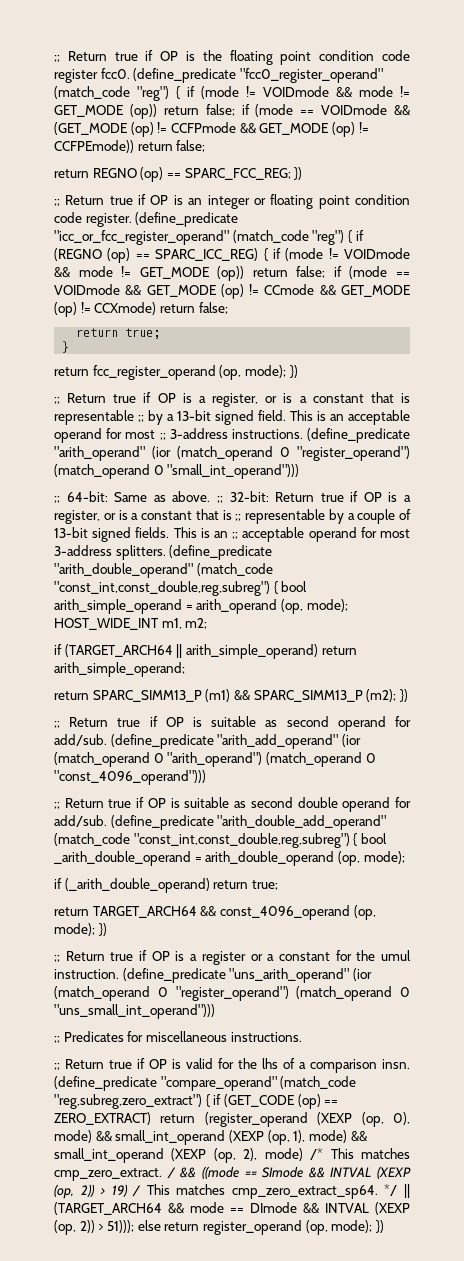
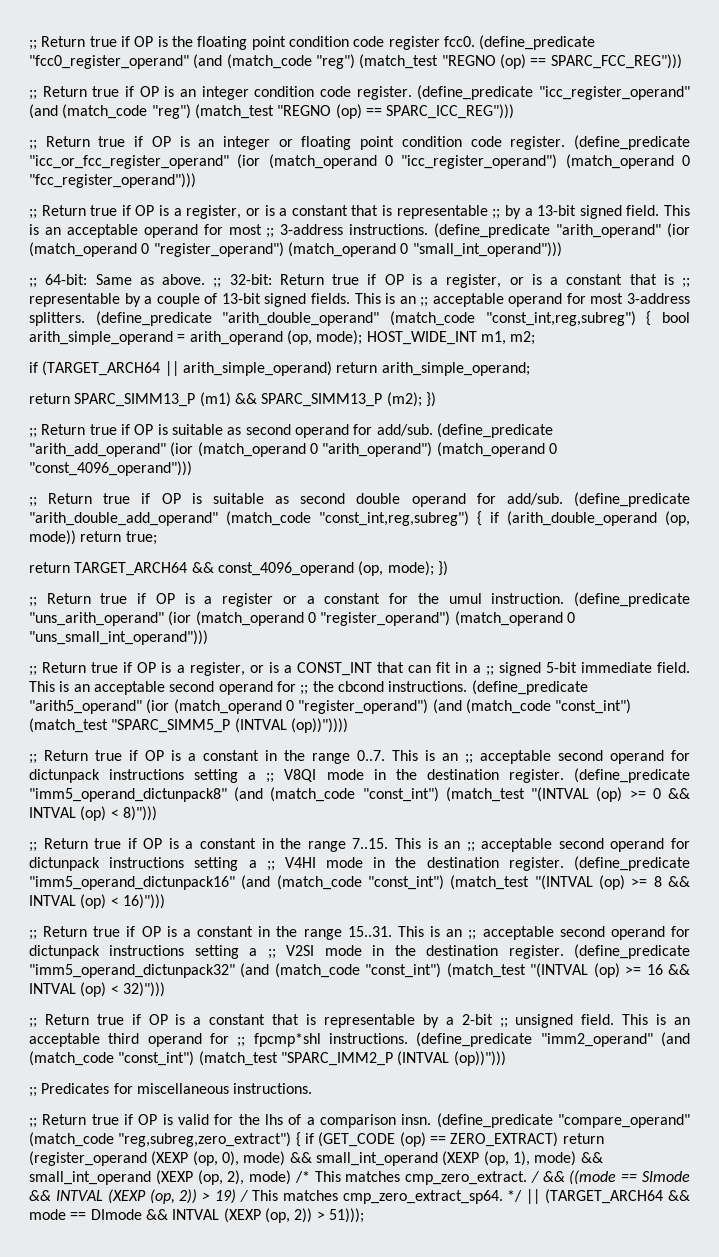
[54,86,410,101] [54,104,410,119] [54,122,369,137] [54,140,206,153] [54,167,303,182] (match_code "reg") { if (mode != VOIDmode && mode != GET_MODE (op)) return false; if (mode == VOIDmode && (GET_MODE (op) != CCFPmode && GET_MODE (op) != CCFPEmode)) return false; // return REGNO (op) == SPARC_FCC_REG; }) -> [193,54,682,69] [29,85,690,100] [29,104,515,119] (and (match_code "reg") (match_test "REGNO (op) == SPARC_FCC_REG"))) // ;; Return true if OP is an integer condition code register. (define_predicate "icc_register_operand" (and (match_code "reg") (match_test "REGNO (op) == SPARC_ICC_REG")))
[232,230,364,245] [54,248,410,263] [54,266,410,281] [54,284,410,299] [54,302,228,317] [76,328,161,339] [62,341,70,353] [54,365,298,380] (match_code "reg") { if (REGNO (op) == SPARC_ICC_REG) { if (mode != VOIDmode && mode != GET_MODE (op)) return false; if (mode == VOIDmode && GET_MODE (op) != CCmode && GET_MODE (op) != CCXmode) return false; // return true; // } // return fcc_register_operand (op, mode); }) -> [237,154,690,169] [29,173,196,188] (ior (match_operand 0 "icc_register_operand") (match_operand 0 "fcc_register_operand")))
[54,581,270,596] "const_int,const_double,reg,subreg") -> [485,311,636,326] "const_int,reg,subreg")
[133,833,387,848] [54,851,405,866] [54,878,210,893] "const_int,const_double,reg,subreg") { bool _arith_double_operand = arith_double_operand (op, mode); // if (_arith_double_operand) -> [319,511,690,526] [29,530,76,545] "const_int,reg,subreg") { if (arith_double_operand (op, mode))
(215, 1011) none -> [29,662,690,676] [29,680,588,695] [29,699,632,714] [29,718,348,733] [29,750,690,764] [29,768,691,783] [29,787,690,802] [29,806,157,821] [29,838,690,852] [29,856,690,871] [29,875,691,890] [29,894,165,909] [29,926,690,940] [29,944,690,959] [29,963,691,978] [29,982,165,997] [29,1014,691,1028] [29,1032,690,1047] [29,1051,506,1066] // ;; Return true if OP is a register, or is a CONST_INT that can fit in a ;; signed 5-bit immediate field. This is an acceptable second operand for ;; the cbcond instructions. (define_predicate "arith5_operand" (ior (match_operand 0 "register_operand") (and (match_code "const_int") (match_test "SPARC_SIMM5_P (INTVAL (op))")))) // ;; Return true if OP is a constant in the range 0..7. This is an ;; acceptable second operand for dictunpack instructions setting a ;; V8QI mode in the destination register. (define_predicate "imm5_operand_dictunpack8" (and (match_code "const_int") (match_test "(INTVAL (op) >= 0 && INTVAL (op) < 8)"))) // ;; Return true if OP is a constant in the range 7..15. This is an ;; acceptable second operand for dictunpack instructions setting a ;; V4HI mode in the destination register. (define_predicate "imm5_operand_dictunpack16" (and (match_code "const_int") (match_test "(INTVAL (op) >= 8 && INTVAL (op) < 16)"))) // ;; Return true if OP is a constant in the range 15..31. This is an ;; acceptable second operand for dictunpack instructions setting a ;; V2SI mode in the destination register. (define_predicate "imm5_operand_dictunpack32" (and (match_code "const_int") (match_test "(INTVAL (op) >= 16 && INTVAL (op) < 32)"))) // ;; Return true if OP is a constant that is representable by a 2-bit ;; unsigned field. This is an acceptable third operand for ;; fpcmp*shl instructions. (define_predicate "imm2_operand" (and (match_code "const_int") (match_test "SPARC_IMM2_P (INTVAL (op))")))
[137,1220,384,1235] else return register_operand (op, mode); }) -> (364, 1215) none

